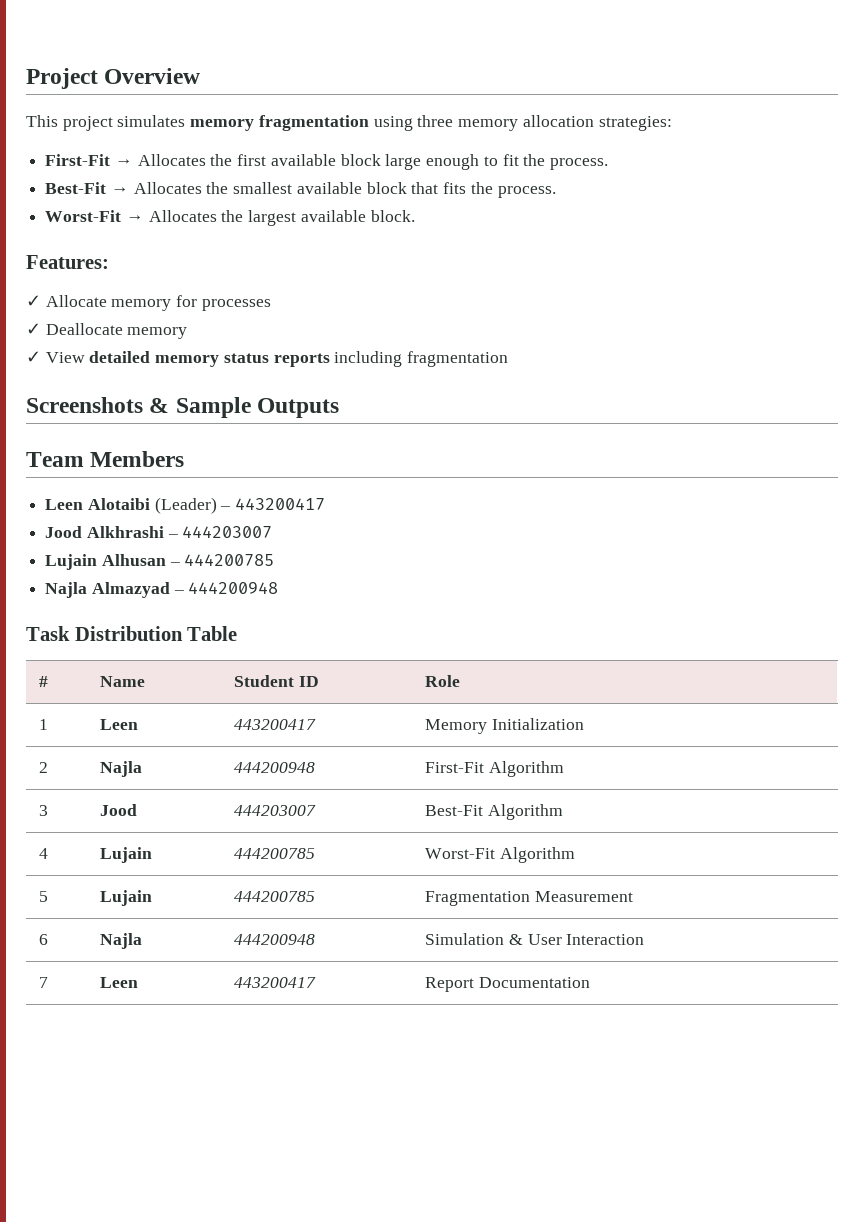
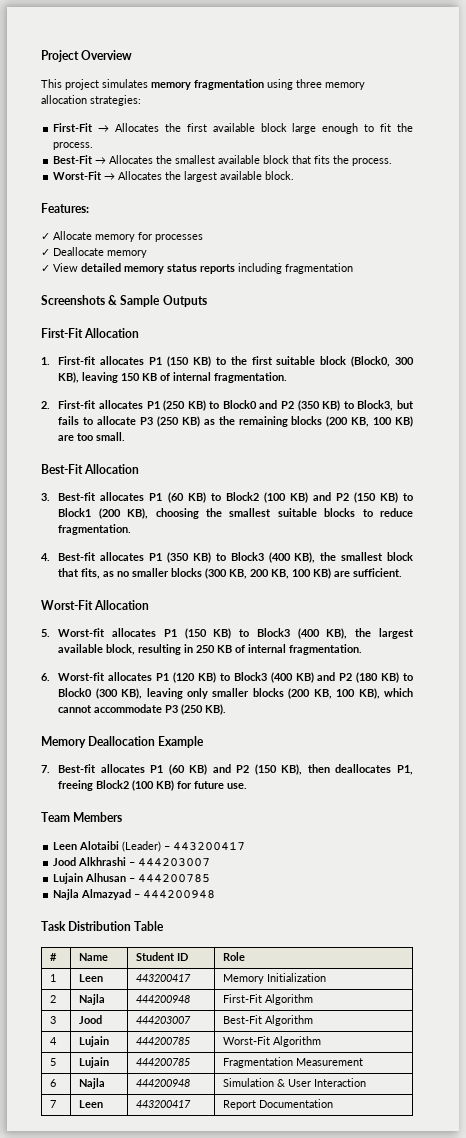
(340, 408) none -> [41,328,140,338] [41,356,414,367] [58,372,288,383] [41,400,414,411] [58,416,414,427] [58,432,126,441] [41,464,140,474] [41,492,413,503] [58,508,414,519] [58,524,132,535] [41,552,413,563] [58,568,403,579] [41,600,150,610] [41,628,414,639] [58,644,363,655] [41,672,414,683] [58,688,413,699] [58,704,227,715] [41,736,205,748] [41,764,413,775] [58,780,248,791] // First-Fit Allocation // 1. First-fit allocates P1 (150 KB) to the first suitable block (Block0, 300 KB), leaving 150 KB of internal fragmentation. // 2. First-fit allocates P1 (250 KB) to Block0 and P2 (350 KB) to Block3, but fails to allocate P3 (250 KB) as the remaining blocks (200 KB, 100 KB) are too small. // Best-Fit Allocation // 3. Best-fit allocates P1 (60 KB) to Block2 (100 KB) and P2 (150 KB) to Block1 (200 KB), choosing the smallest suitable blocks to reduce fragmentation. // 4. Best-fit allocates P1 (350 KB) to Block3 (400 KB), the smallest block that fits, as no smaller blocks (300 KB, 200 KB, 100 KB) are sufficient. // Worst-Fit Allocation // 5. Worst-fit allocates P1 (150 KB) to Block3 (400 KB), the largest available block, resulting in 250 KB of internal fragmentation. // 6. Worst-fit allocates P1 (120 KB) to Block3 (400 KB) and P2 (180 KB) to Block0 (300 KB), leaving only smaller blocks (200 KB, 100 KB), which cannot accommodate P3 (250 KB). // Memory Deallocation Example // 7. Best-fit allocates P1 (60 KB) and P2 (150 KB), then deallocates P1, freeing Block2 (100 KB) for future use.

